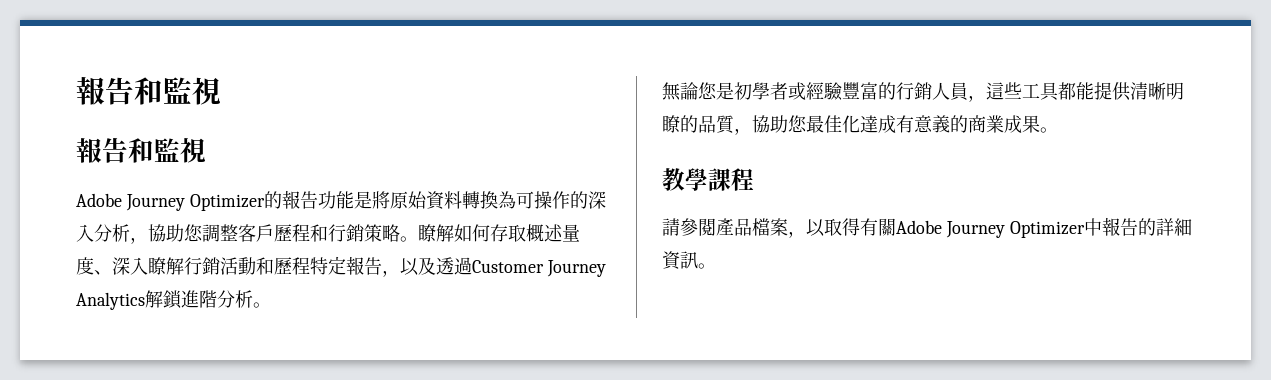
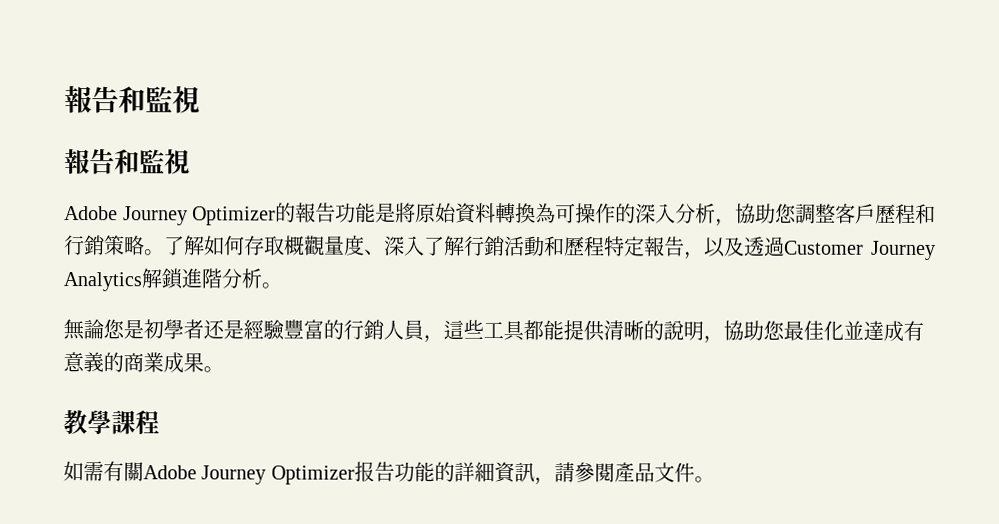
[418,224,436,242] 瞭 -> [164,236,185,256] 了
[544,224,563,242] 述 -> [304,235,325,256] 觀
[148,257,166,275] 瞭 -> [424,236,445,256] 了
[788,82,806,100] 或 -> [203,319,244,340] 还是
[1166,82,1184,100] [662,115,735,134] 明瞭的品質 -> [643,320,704,341] 的說明
(860, 124) none -> [843,320,864,340] 並
[662,217,1192,238] [662,251,698,270] 請參閱產品檔案，以取得有關Adobe Journey Optimizer中報告的詳細資訊 -> [63,461,695,486] 如需有關Adobe Journey Optimizer报告功能的詳細資訊，請參閱產品文件

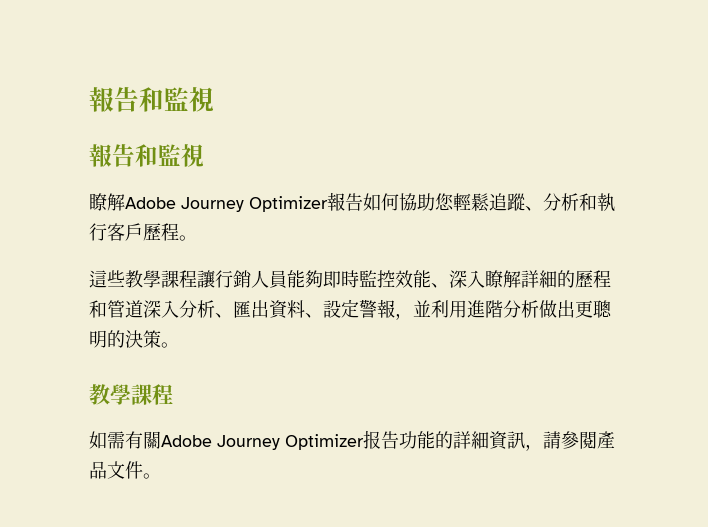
[64,202,936,227] [64,234,936,260] [63,268,282,292] [63,319,924,344] [63,352,204,374] Adobe Journey Optimizer的報告功能是將原始資料轉換為可操作的深入分析，協助您調整客戶歷程和行銷策略。了解如何存取概觀量度、深入了解行銷活動和歷程特定報告，以及透過Customer Journey Analytics解鎖進階分析。 // 無論您是初學者还是經驗豐富的行銷人員，這些工具都能提供清晰的說明，協助您最佳化並達成有意義的商業成果 -> [89,192,615,212] [89,223,197,241] [89,270,611,288] [89,299,612,320] [89,330,161,348] 瞭解Adobe Journey Optimizer報告如何協助您輕鬆追蹤、分析和執行客戶歷程。 // 這些教學課程讓行銷人員能夠即時監控效能、深入瞭解詳細的歷程和管道深入分析、匯出資料、設定警報，並利用進階分析做出更聰明的決策

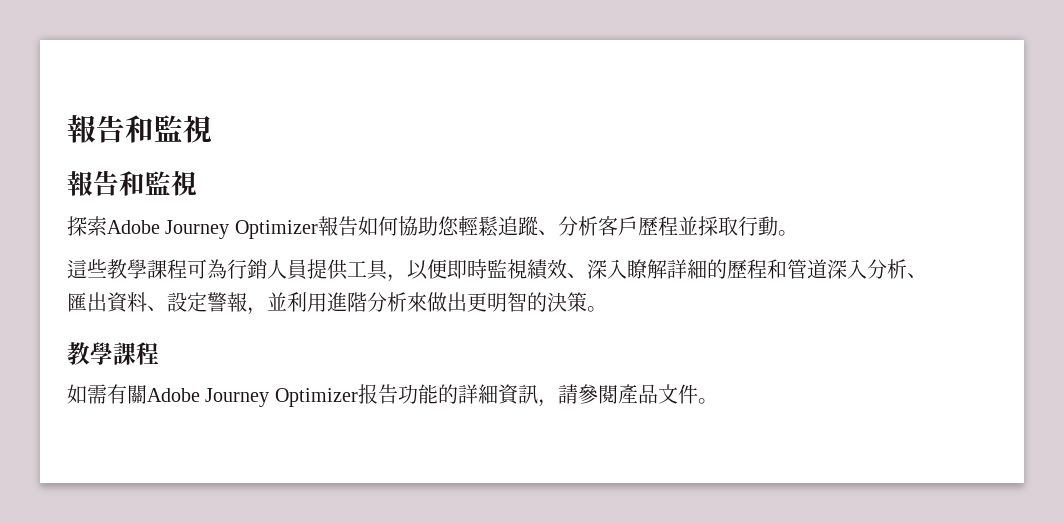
[89,193,125,211] 瞭解 -> [67,216,107,236] 探索
[579,193,615,211] [89,223,107,241] 和執行 -> (598, 226) none
(179, 232) none -> [677,216,778,236] 並採取行動
[197,270,215,288] 讓 -> [187,259,227,279] 可為
[287,270,431,288] 能夠即時監控效能 -> [307,259,567,282] 提供工具，以便即時監視績效
[539,300,612,318] [89,330,107,348] 做出更聰明 -> [407,292,527,312] 來做出更明智

